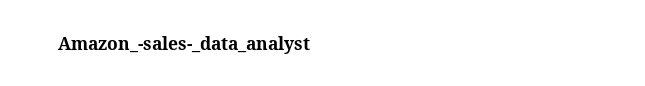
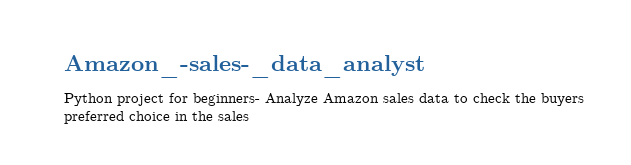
(310, 45) none -> [64,93,584,106] [64,111,249,124] // Python project for beginners- Analyze Amazon sales data to check the buyers preferred choice in the sales

